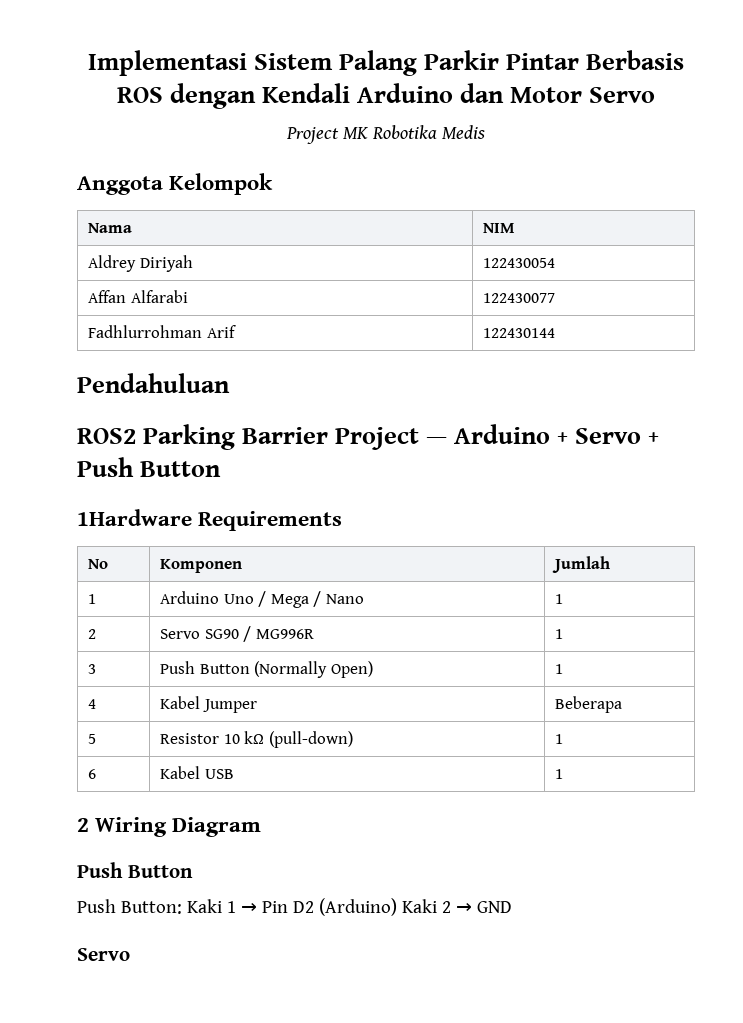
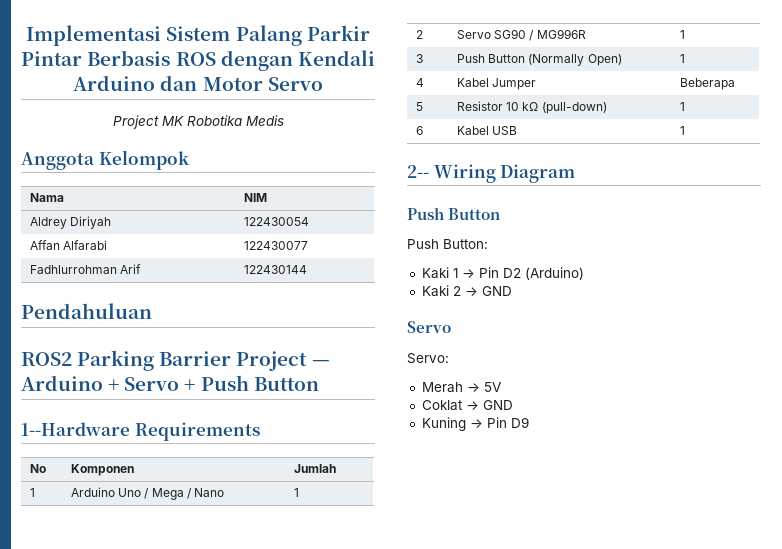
[77,509,192,526] 1Hardware -> [21,422,130,436] 1--Hardware
[77,818,89,832] 2 -> [407,165,429,178] 2--
(182, 907) none -> (488, 244) //
(397, 907) none -> (584, 273) //
(130, 954) none -> [407,353,449,364] [421,382,501,393] [421,400,513,411] [421,417,529,431] // Servo: // Merah → 5V // Coklat → GND // Kuning → Pin D9

